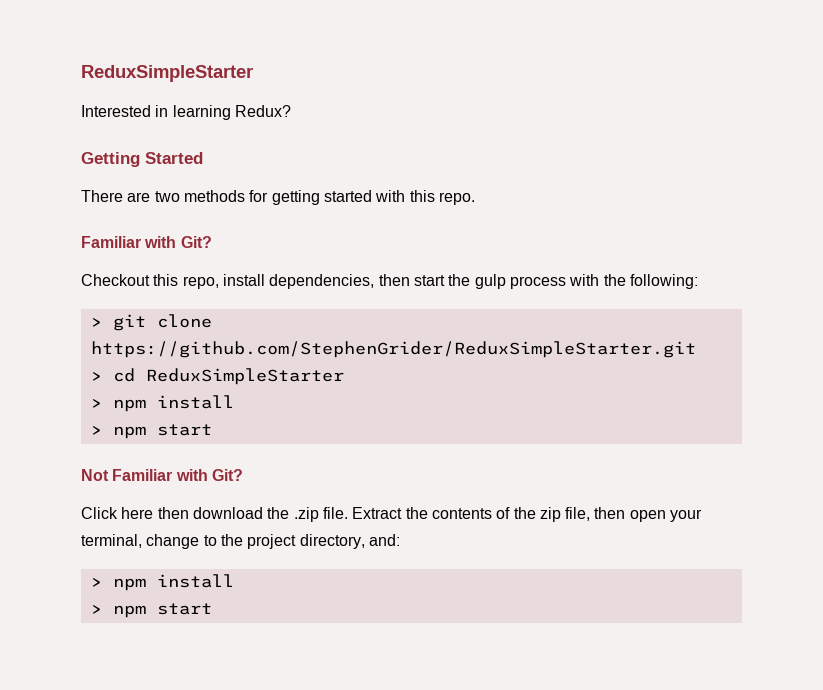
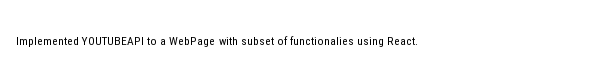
[81,65,253,82] [81,105,291,120] [81,152,203,167] [81,190,475,205] [81,236,212,248] [81,274,698,289] [90,314,212,331] [90,341,696,358] [90,368,344,385] [90,395,234,412] [90,424,212,439] [81,469,243,481] [81,507,703,522] [81,534,400,549] [90,574,234,591] [90,603,212,618] ReduxSimpleStarter // Interested in learning Redux? // Getting Started // There are two methods for getting started with this repo. // Familiar with Git? // Checkout this repo, install dependencies, then start the gulp process with the following: // > git clone https://github.com/StephenGrider/ReduxSimpleStarter.git // > cd ReduxSimpleStarter // > npm install // > npm start // Not Familiar with Git? // Click here then download the .zip file. Extract the contents of the zip file, then open your terminal, change to the project directory, and: // > npm install // > npm start -> [16,36,419,47] Implemented YOUTUBEAPI to a WebPage with subset of functionalies using React.

